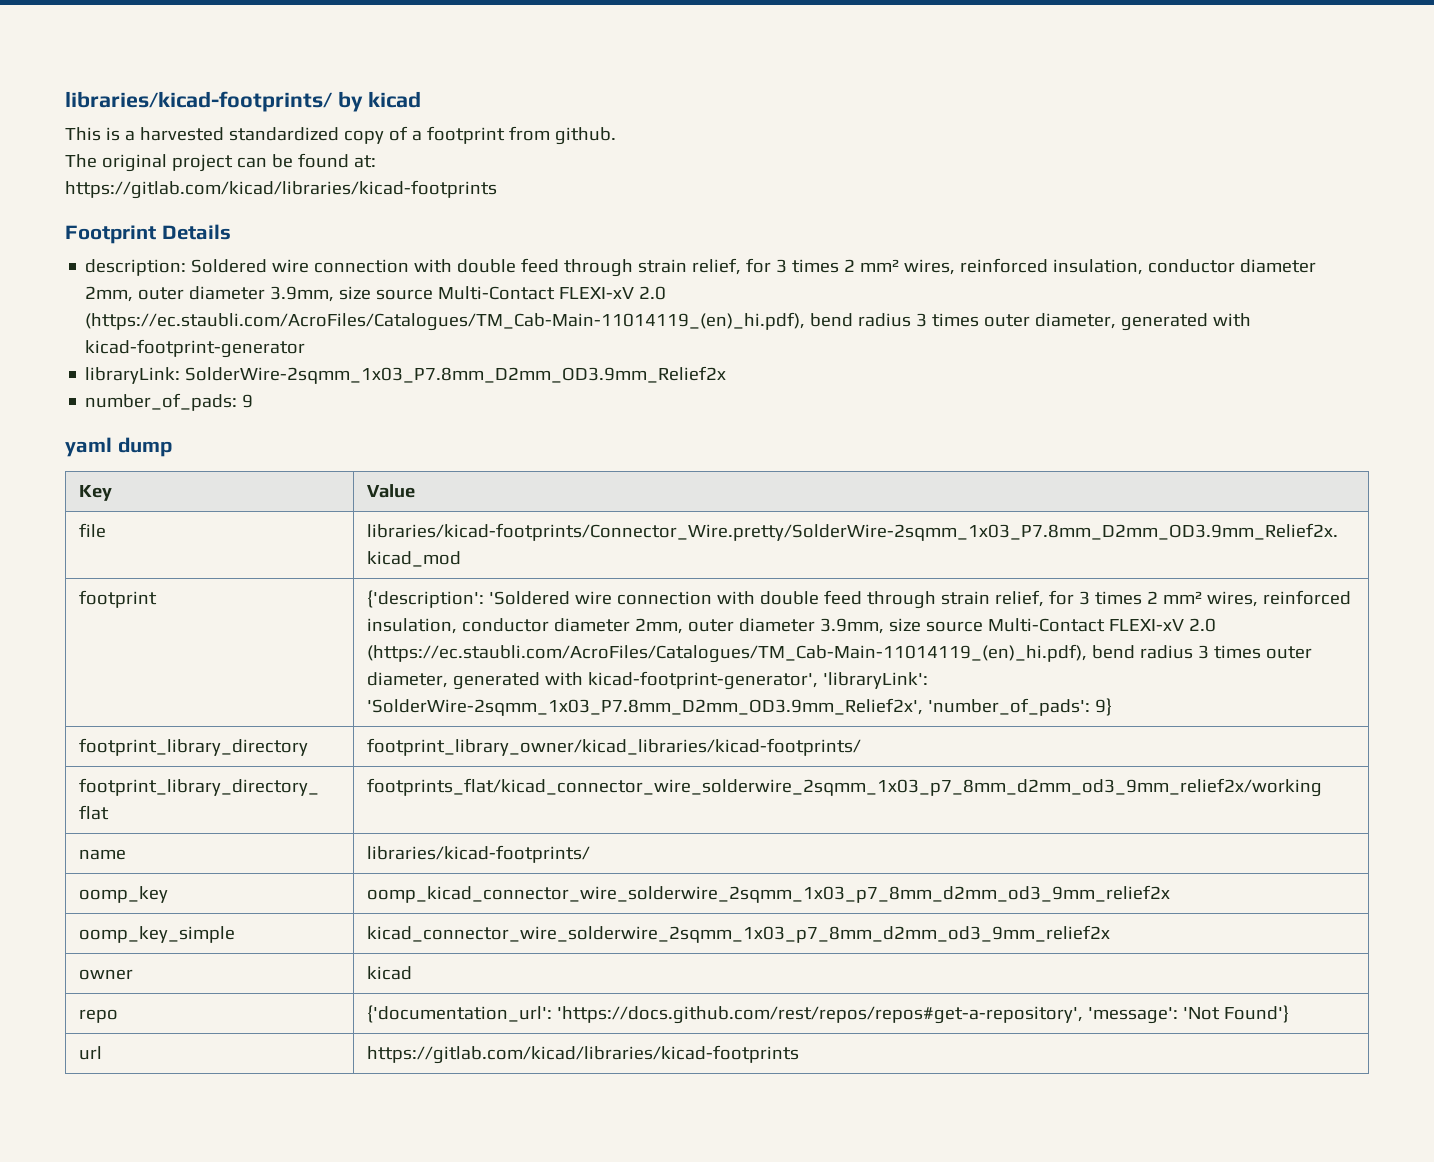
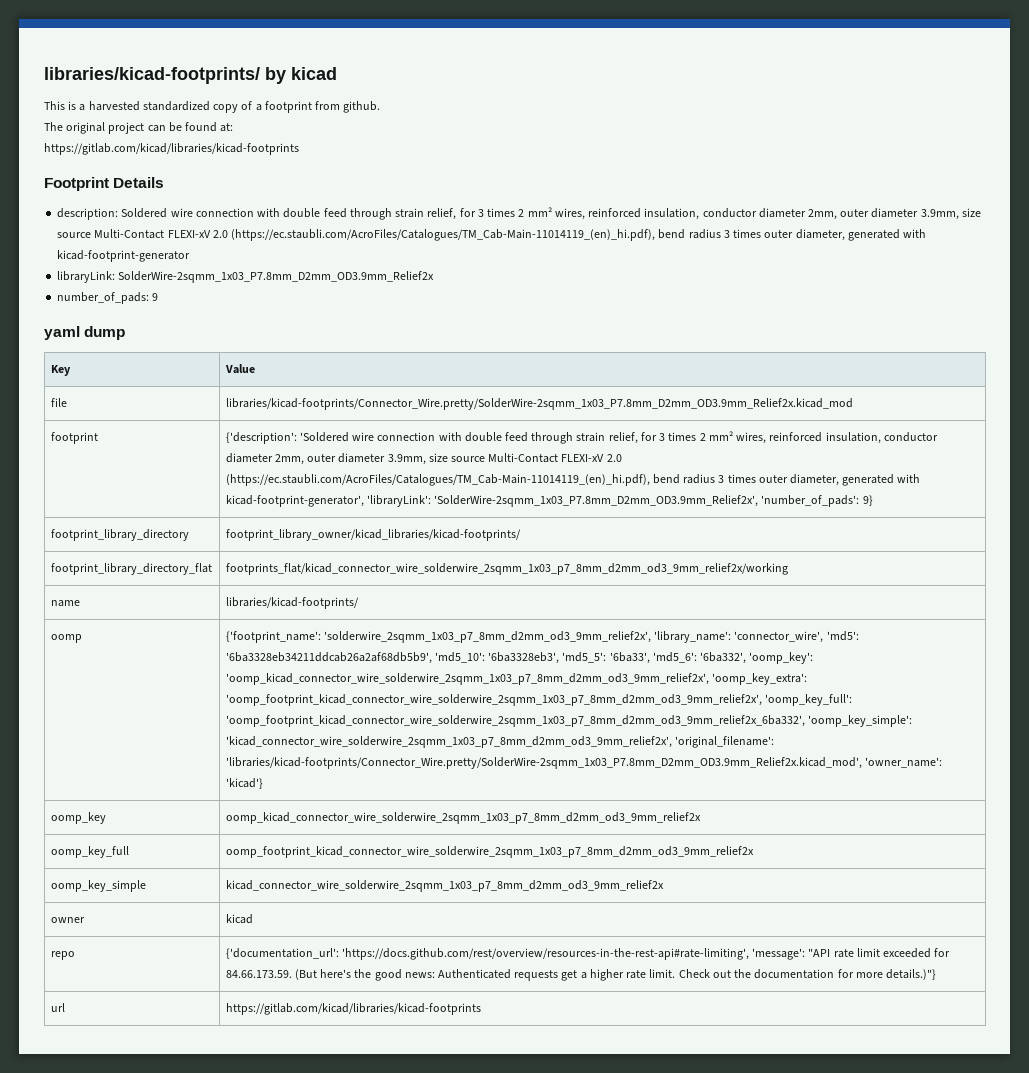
(590, 854) none -> [50,634,82,643] [225,631,859,643] [225,652,814,664] [225,673,807,685] [225,694,852,706] [225,715,912,727] [225,736,774,748] [225,757,942,769] [225,778,263,789] // oomp | {'footprint_name': 'solderwire_2sqmm_1x03_p7_8mm_d2mm_od3_9mm_relief2x', 'library_name': 'connector_wire', 'md5': '6ba3328eb34211ddcab26a2af68db5b9', 'md5_10': '6ba3328eb3', 'md5_5': '6ba33', 'md5_6': '6ba332', 'oomp_key': 'oomp_kicad_connector_wire_solderwire_2sqmm_1x03_p7_8mm_d2mm_od3_9mm_relief2x', 'oomp_key_extra': 'oomp_footprint_kicad_connector_wire_solderwire_2sqmm_1x03_p7_8mm_d2mm_od3_9mm_relief2x', 'oomp_key_full': 'oomp_footprint_kicad_connector_wire_solderwire_2sqmm_1x03_p7_8mm_d2mm_od3_9mm_relief2x_6ba332', 'oomp_key_simple': 'kicad_connector_wire_solderwire_2sqmm_1x03_p7_8mm_d2mm_od3_9mm_relief2x', 'original_filename': 'libraries/kicad-footprints/Connector_Wire.pretty/SolderWire-2sqmm_1x03_P7.8mm_D2mm_OD3.9mm_Relief2x.kicad_mod', 'owner_name': 'kicad'}
(1170, 894) none -> [50,846,129,858] [225,846,754,858] // oomp_key_full | oomp_footprint_kicad_connector_wire_solderwire_2sqmm_1x03_p7_8mm_d2mm_od3_9mm_relief2x
[556,1005,1289,1024] 'https://docs.github.com/rest/repos/repos#get-a-repository', 'message': 'Not Found'} -> [341,948,951,960] [225,969,937,981] 'https://docs.github.com/rest/overview/resources-in-the-rest-api#rate-limiting', 'message': "API rate limit exceeded for 84.66.173.59. (But here's the good news: Authenticated requests get a higher rate limit. Check out the documentation for more details.)"}

